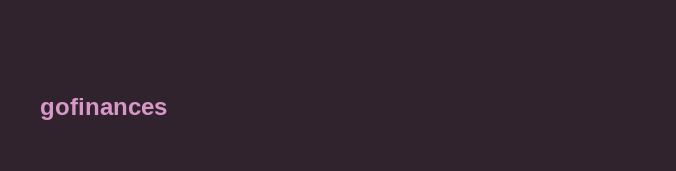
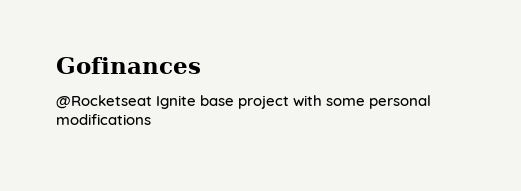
[40,98,167,120] gofinances -> [56,57,201,74] [56,95,432,109] [56,114,151,125] Gofinances // @Rocketseat Ignite base project with some personal modifications

